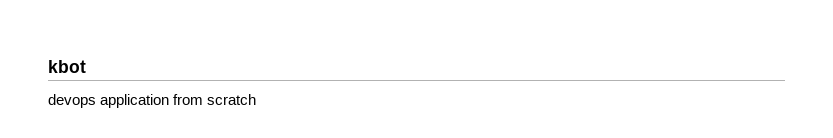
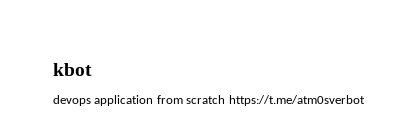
(257, 99) none -> [228,95,365,106] https://t.me/atm0sverbot

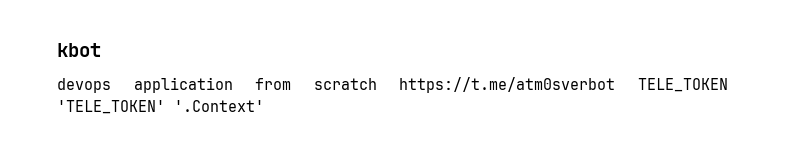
(365, 100) none -> [638,78,729,92] [57,100,264,114] TELE_TOKEN 'TELE_TOKEN' '.Context'

